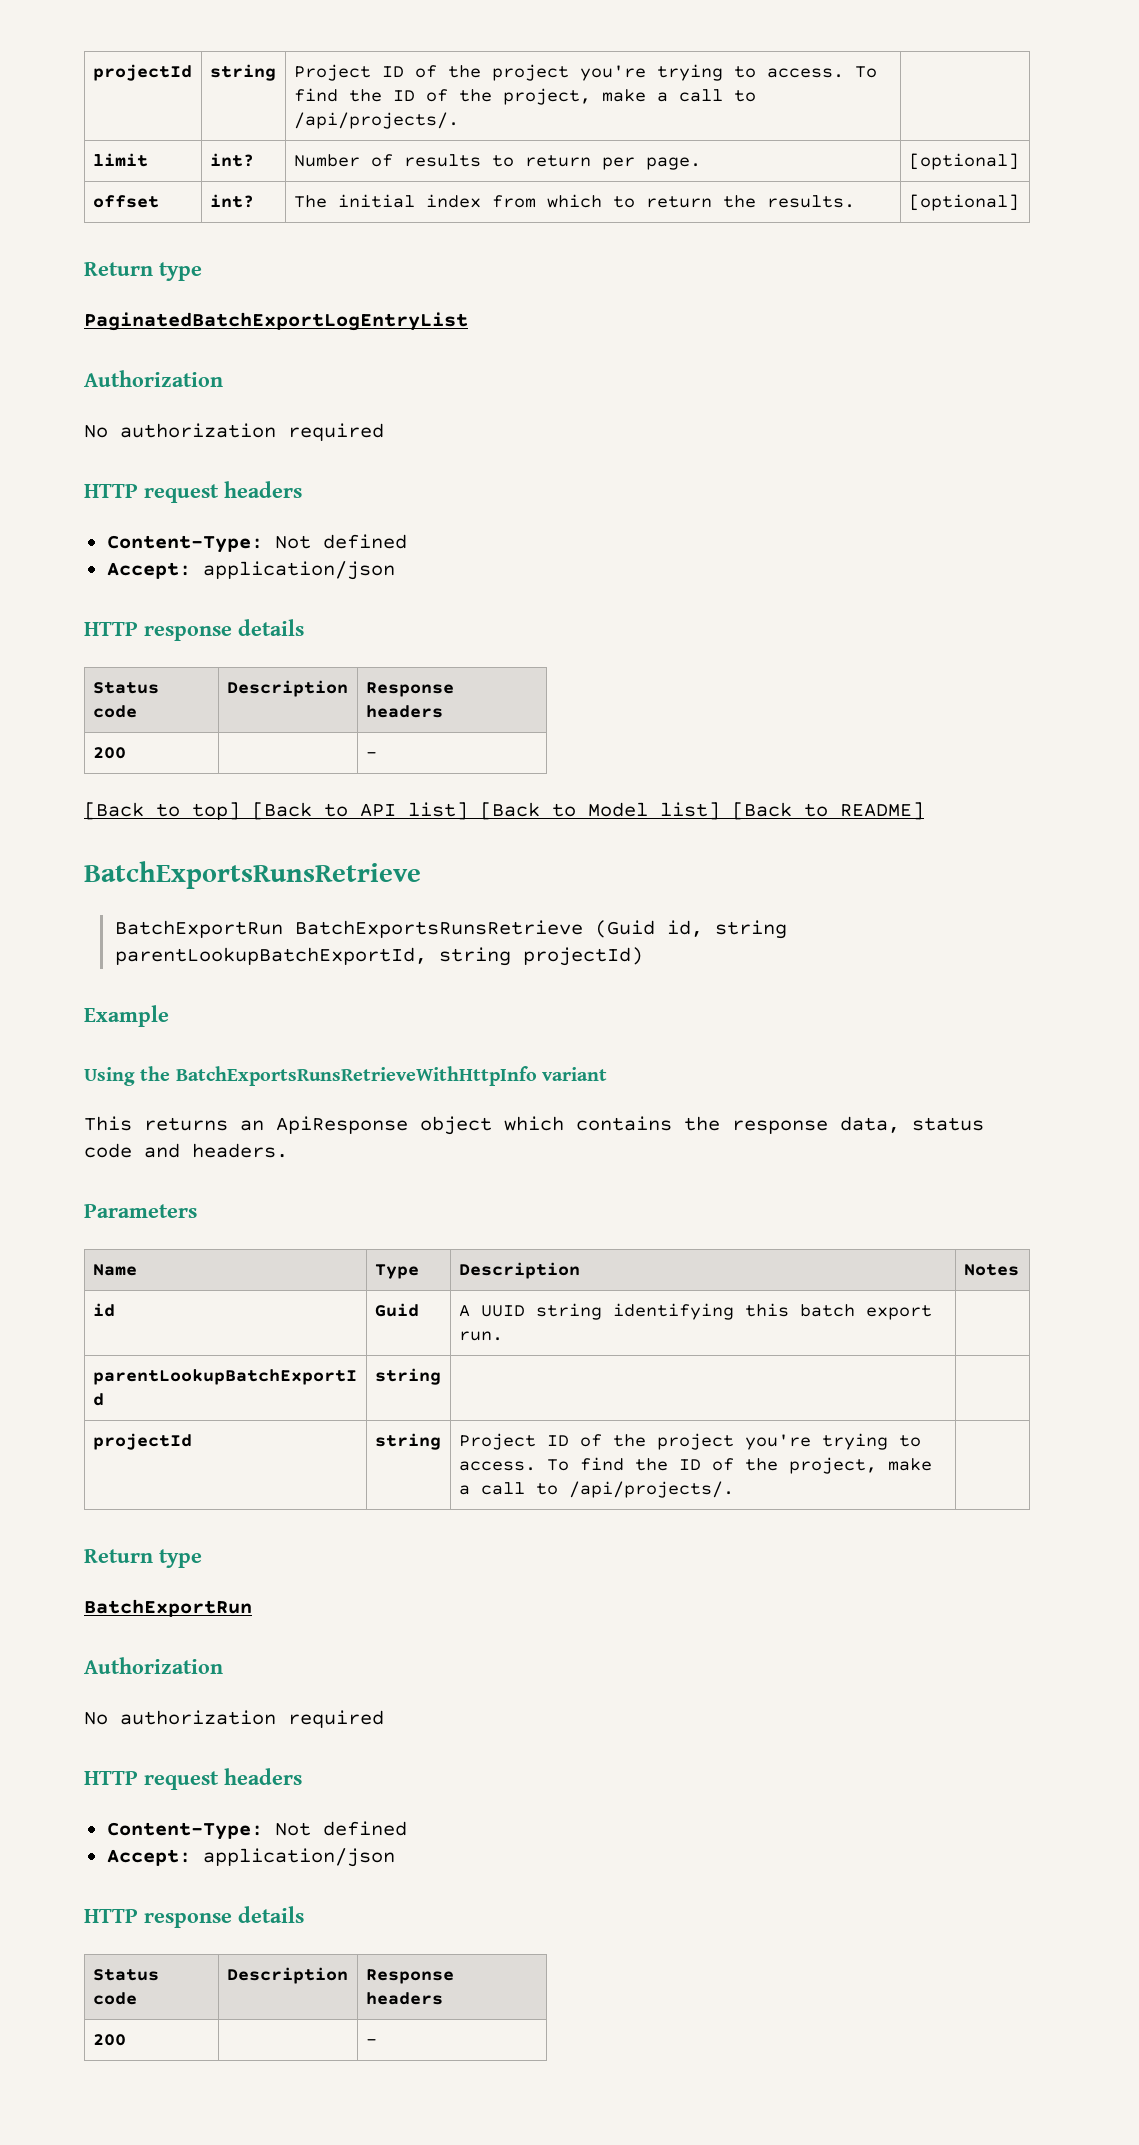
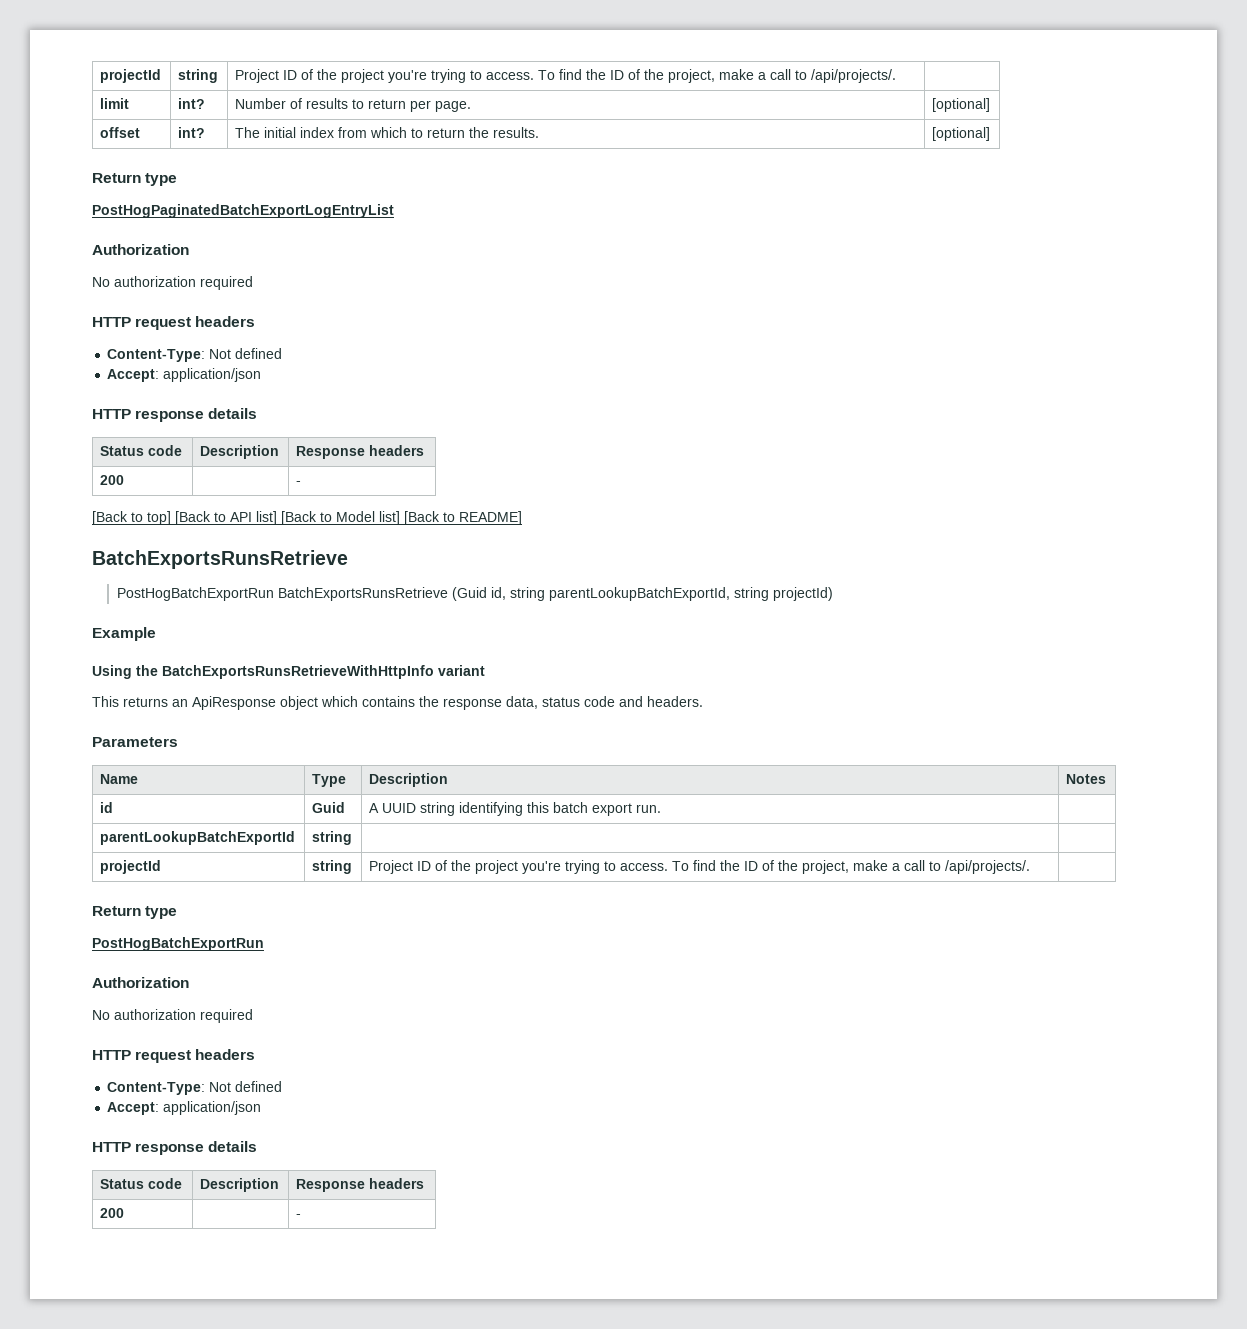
[84,312,468,331] PaginatedBatchExportLogEntryList -> [92,204,394,218] PostHogPaginatedBatchExportLogEntryList
[114,920,283,938] BatchExportRun -> [116,587,274,601] PostHogBatchExportRun
[84,1599,252,1617] BatchExportRun -> [92,937,264,951] PostHogBatchExportRun

